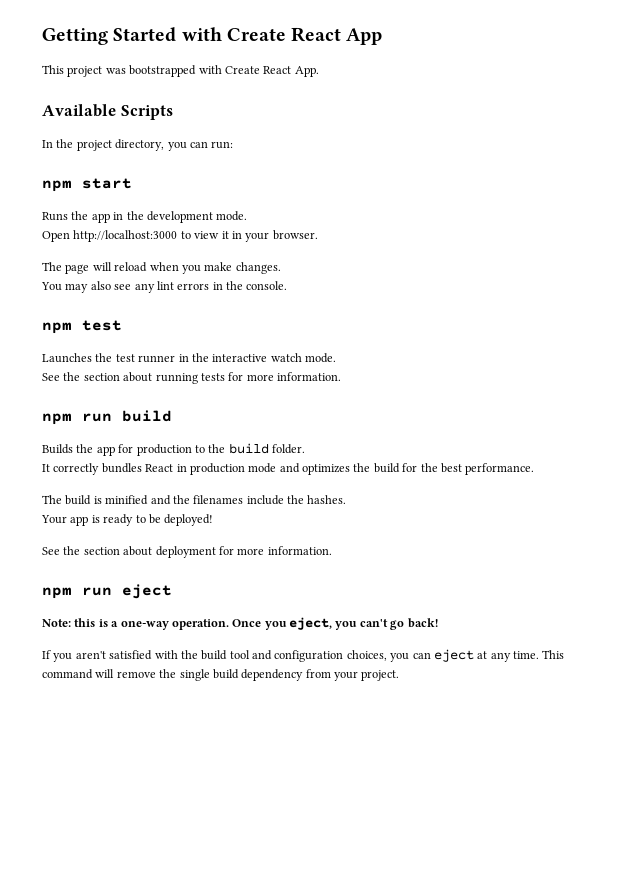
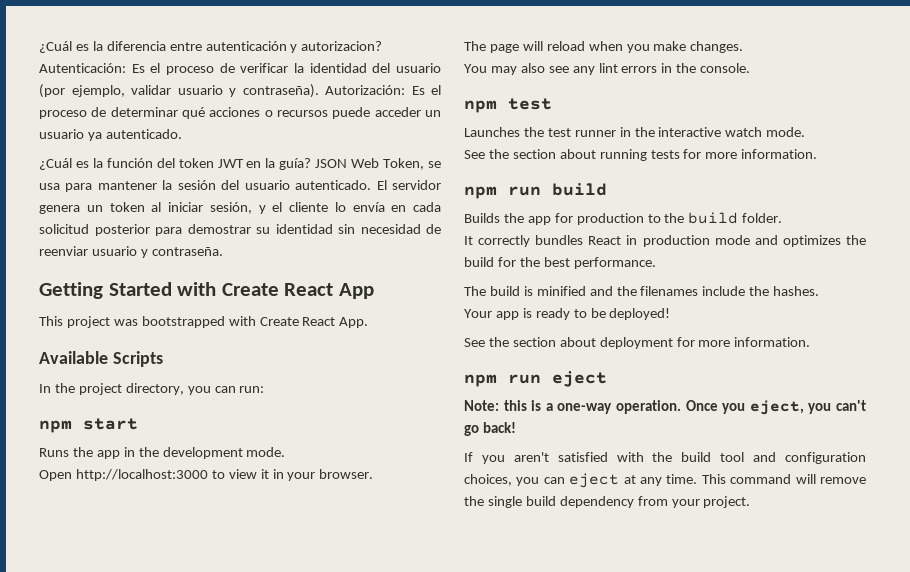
(42, 36) none -> [39,41,383,53] [39,63,442,75] [39,84,441,98] [39,107,441,119] [39,129,182,141] [39,158,441,170] [39,180,442,192] [39,202,441,214] [39,224,441,236] [39,246,223,258] ¿Cuál es la diferencia entre autenticación y autorizacion? Autenticación: Es el proceso de verificar la identidad del usuario (por ejemplo, validar usuario y contraseña). Autorización: Es el proceso de determinar qué acciones o recursos puede acceder un usuario ya autenticado. // ¿Cuál es la función del token JWT en la guía? JSON Web Token, se usa para mantener la sesión del usuario autenticado. El servidor genera un token al iniciar sesión, y el cliente lo envía en cada solicitud posterior para demostrar su identidad sin necesidad de reenviar usuario y contraseña. //

